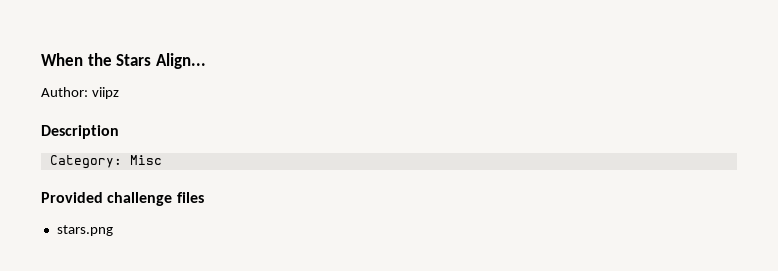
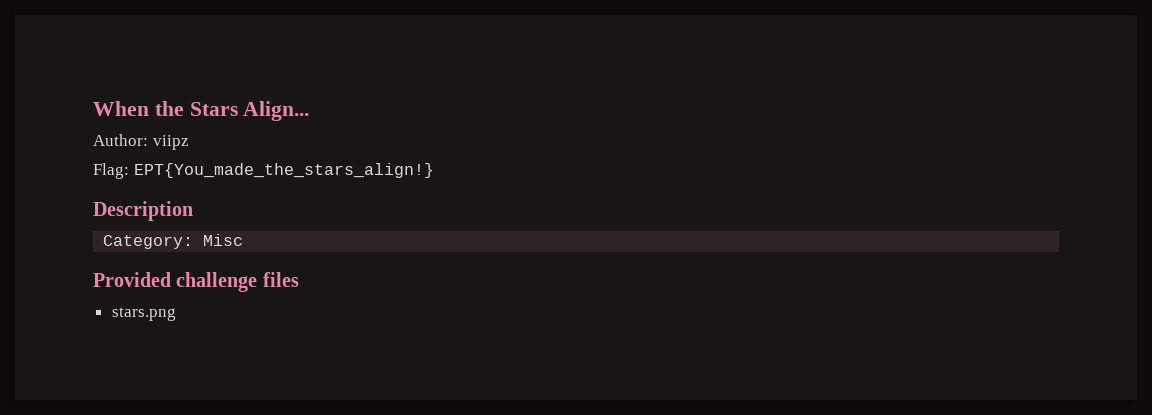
(119, 93) none -> [93,163,434,179] // Flag: EPT{You_made_the_stars_align!}

